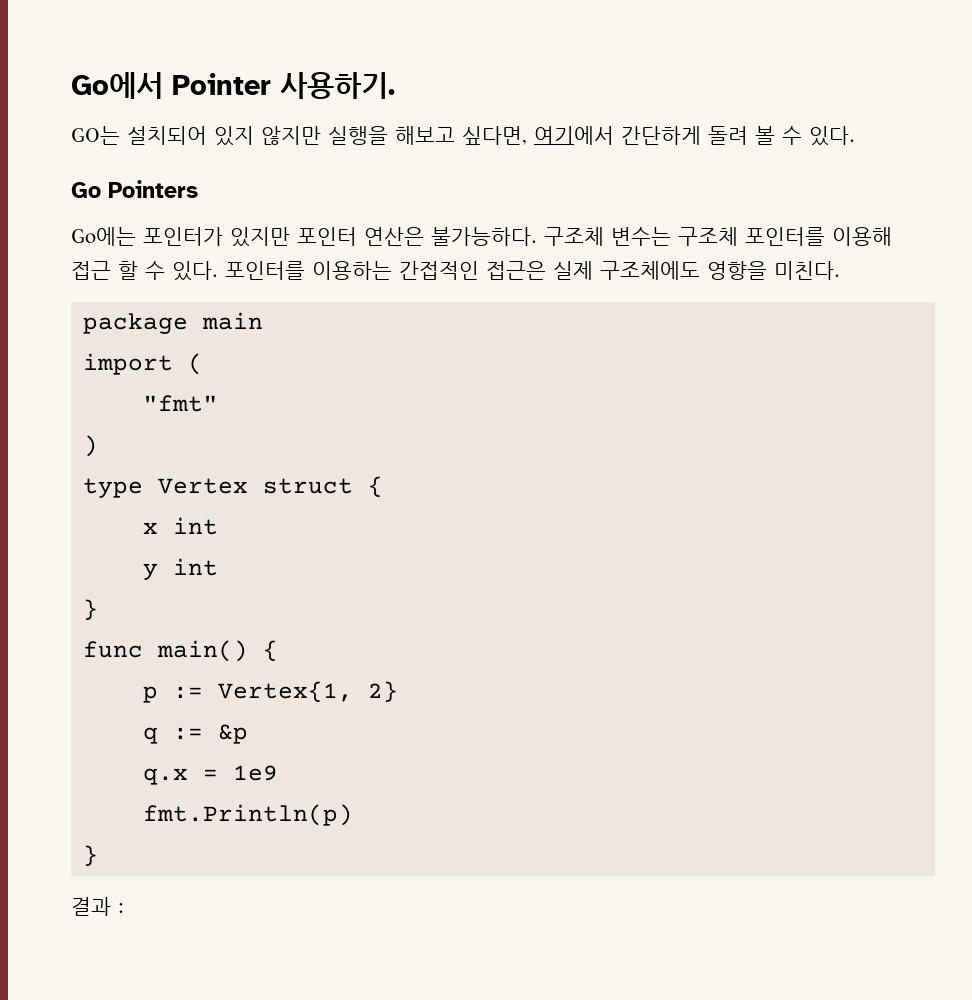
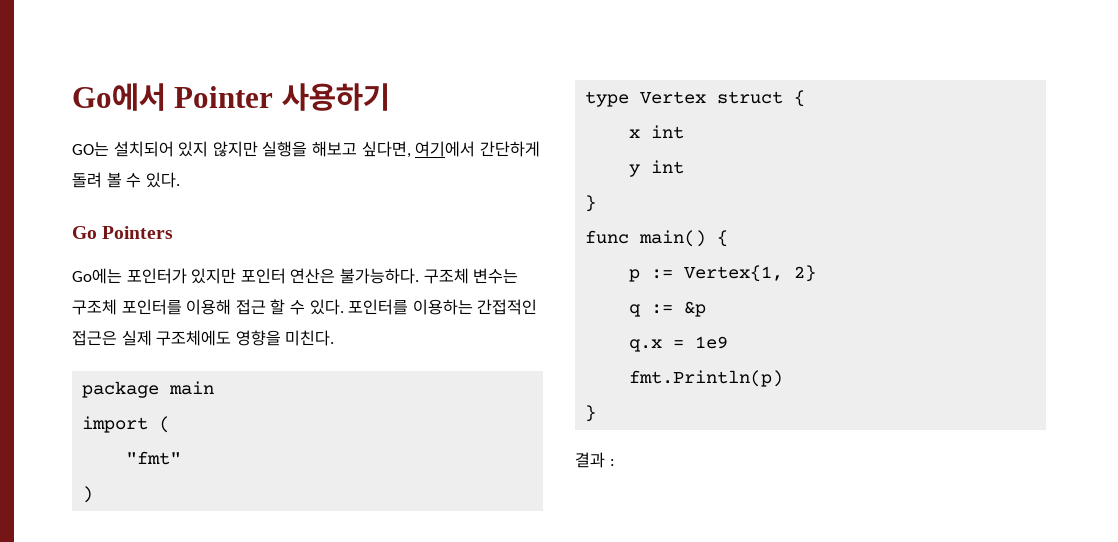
[280,72,395,99] 사용하기. -> [281,83,390,111] 사용하기

